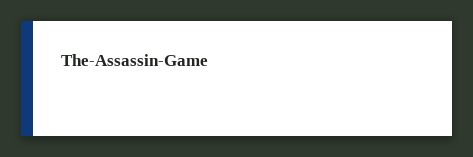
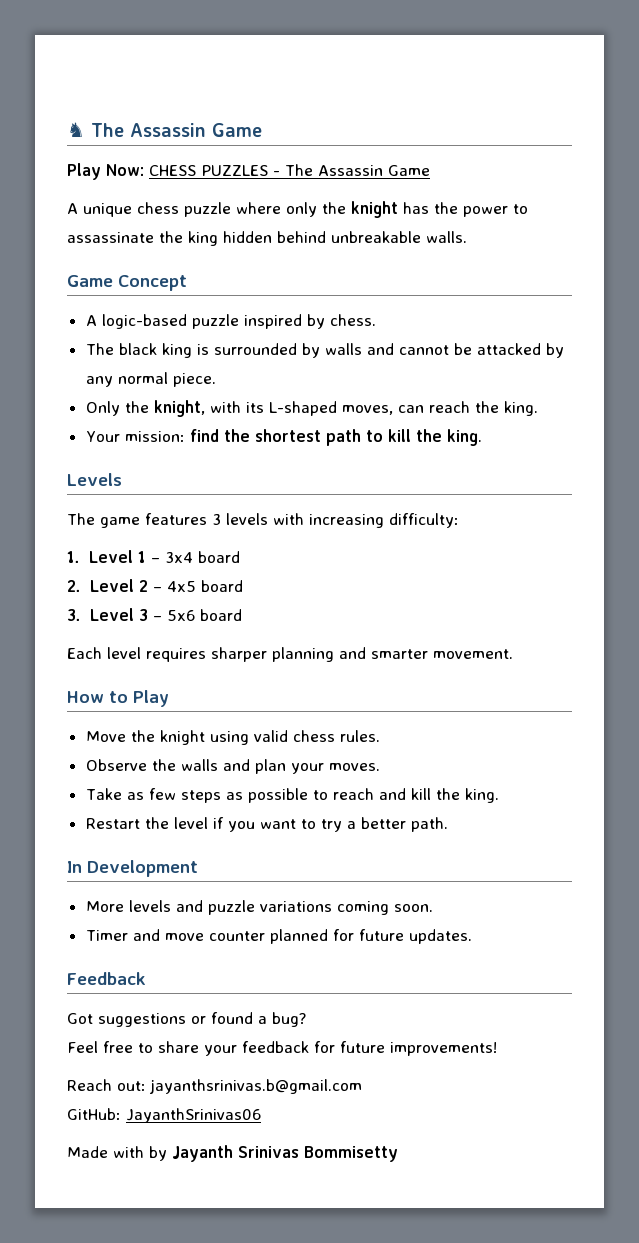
[61,54,208,66] The-Assassin-Game -> [67,122,262,137] [67,163,430,180] [67,201,528,218] [67,231,467,246] [67,275,187,291] [85,314,376,329] [85,343,564,358] [85,372,216,387] [85,400,538,417] [85,429,482,446] [67,473,122,486] [67,513,459,528] [67,550,240,563] [67,579,243,592] [67,608,242,621] [67,647,513,662] [67,690,169,707] [85,730,380,745] [85,759,380,774] [85,788,499,803] [85,817,448,832] [67,860,198,877] [85,900,433,915] [85,929,472,944] [67,972,146,985] [67,1012,306,1027] [67,1041,497,1056] [67,1079,362,1094] [67,1108,261,1123] [67,1145,398,1162] ♞ The Assassin Game // Play Now: CHESS PUZZLES - The Assassin Game // A unique chess puzzle where only the knight has the power to assassinate the king hidden behind unbreakable walls. // Game Concept // A logic-based puzzle inspired by chess. // The black king is surrounded by walls and cannot be attacked by any normal piece. // Only the knight, with its L-shaped moves, can reach the king. // Your mission: find the shortest path to kill the king. // Levels // The game features 3 levels with increasing difficulty: // 1. Level 1 – 3x4 board // 2. Level 2 – 4x5 board // 3. Level 3 – 5x6 board // Each level requires sharper planning and smarter movement. // How to Play // Move the knight using valid chess rules. // Observe the walls and plan your moves. // Take as few steps as possible to reach and kill the king. // Restart the level if you want to try a better path. // In Development // More levels and puzzle variations coming soon. // Timer and move counter planned for future updates. // Feedback // Got suggestions or found a bug? // Feel free to share your feedback for future improvements! // Reach out: jayanthsrinivas.b@gmail.com // GitHub: JayanthSrinivas06 // Made with by Jayanth Srinivas Bommisetty

